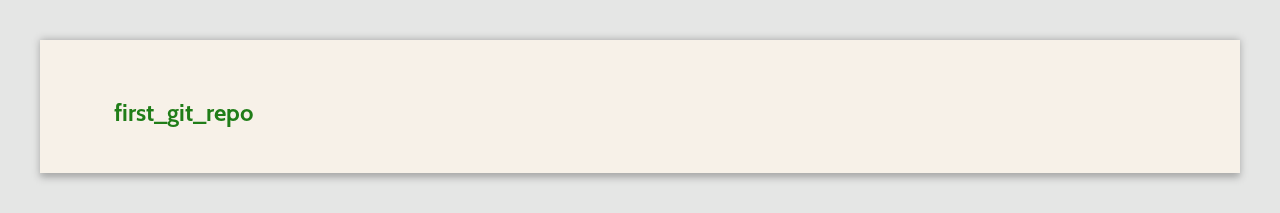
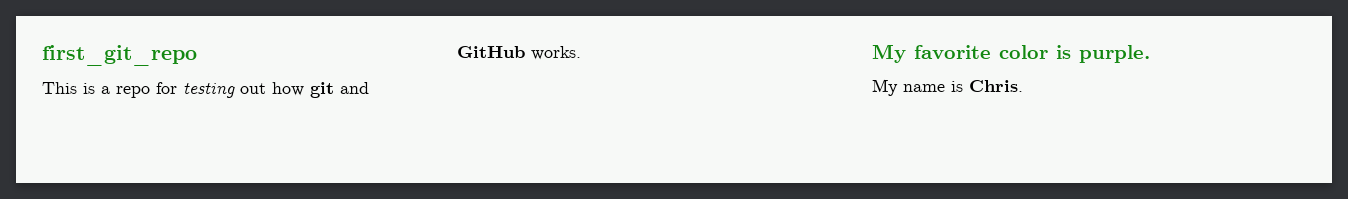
(253, 115) none -> [42,82,369,98] [457,46,581,60] [872,44,1150,63] [872,79,1023,96] // This is a repo for testing out how git and GitHub works. // My favorite color is purple. // My name is Chris.

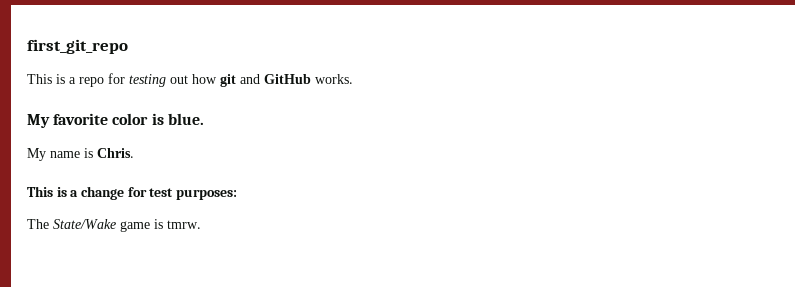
[1079,45,1150,63] purple. -> [167,113,204,125] blue.
(1023, 86) none -> [27,186,237,200] [27,219,201,232] // This is a change for test purposes: // The State/Wake game is tmrw.

